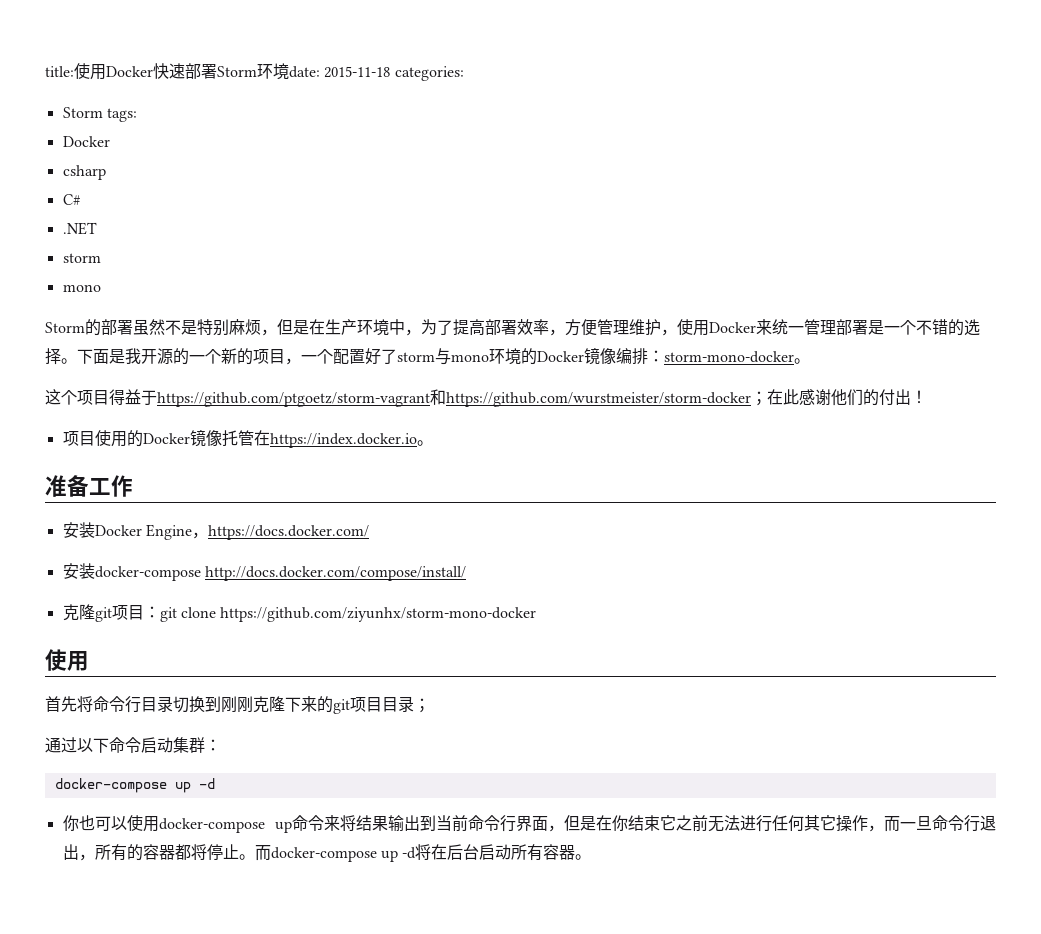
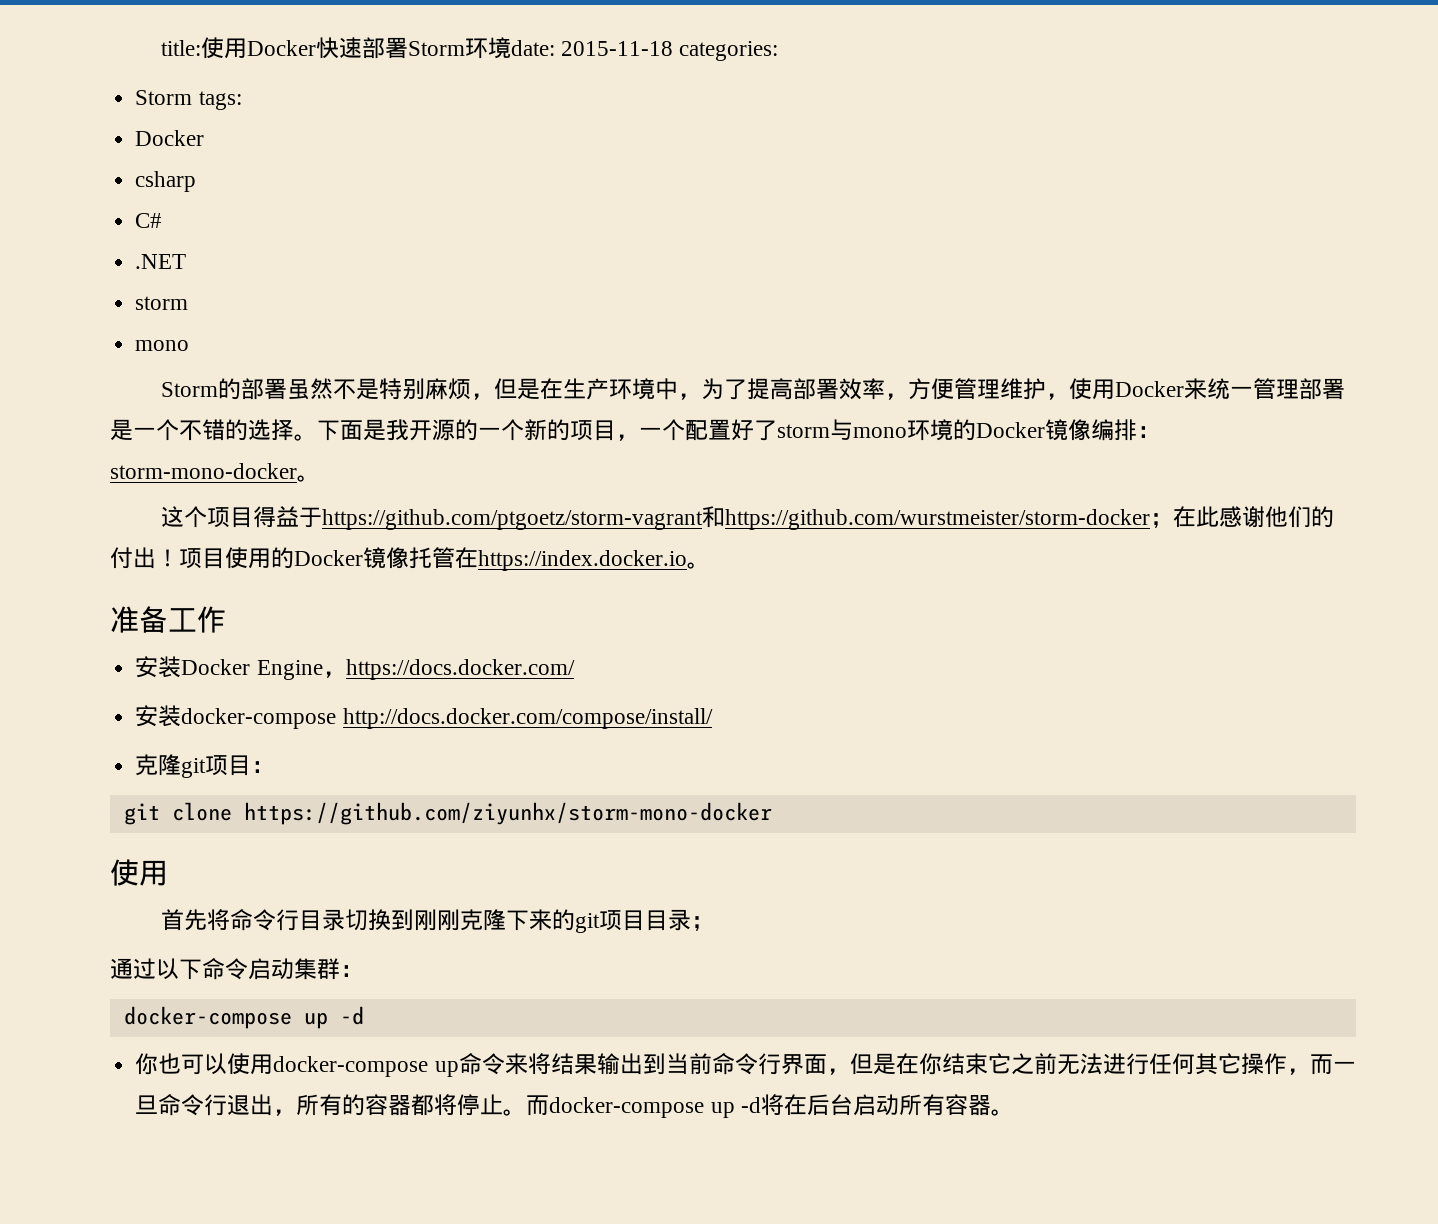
(927, 397) // -> (179, 558) none
(160, 612) none -> (275, 767) //

